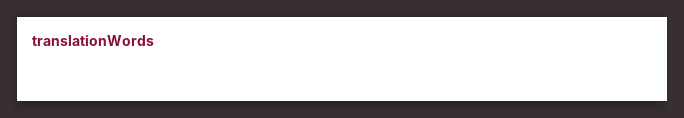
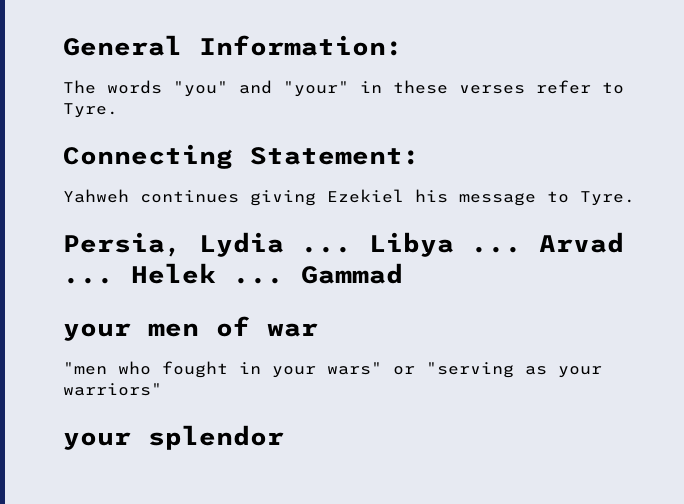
[32,34,154,46] translationWords -> [63,35,403,56] [63,80,624,97] [63,103,118,118] [63,144,420,169] [63,189,635,206] [63,232,624,257] [63,263,403,284] [63,316,318,341] [63,361,602,378] [63,383,162,396] [63,425,284,450] General Information: // The words "you" and "your" in these verses refer to Tyre. // Connecting Statement: // Yahweh continues giving Ezekiel his message to Tyre. // Persia, Lydia ... Libya ... Arvad ... Helek ... Gammad // your men of war // "men who fought in your wars" or "serving as your warriors" // your splendor

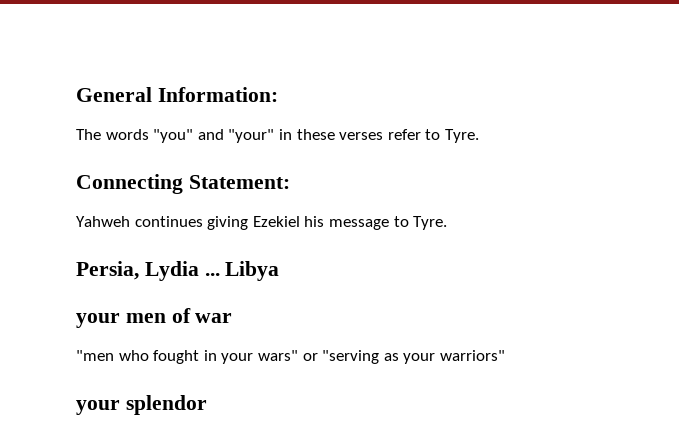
[471,232,624,253] [63,263,403,284] ... Arvad ... Helek ... Gammad -> (280, 271) none

